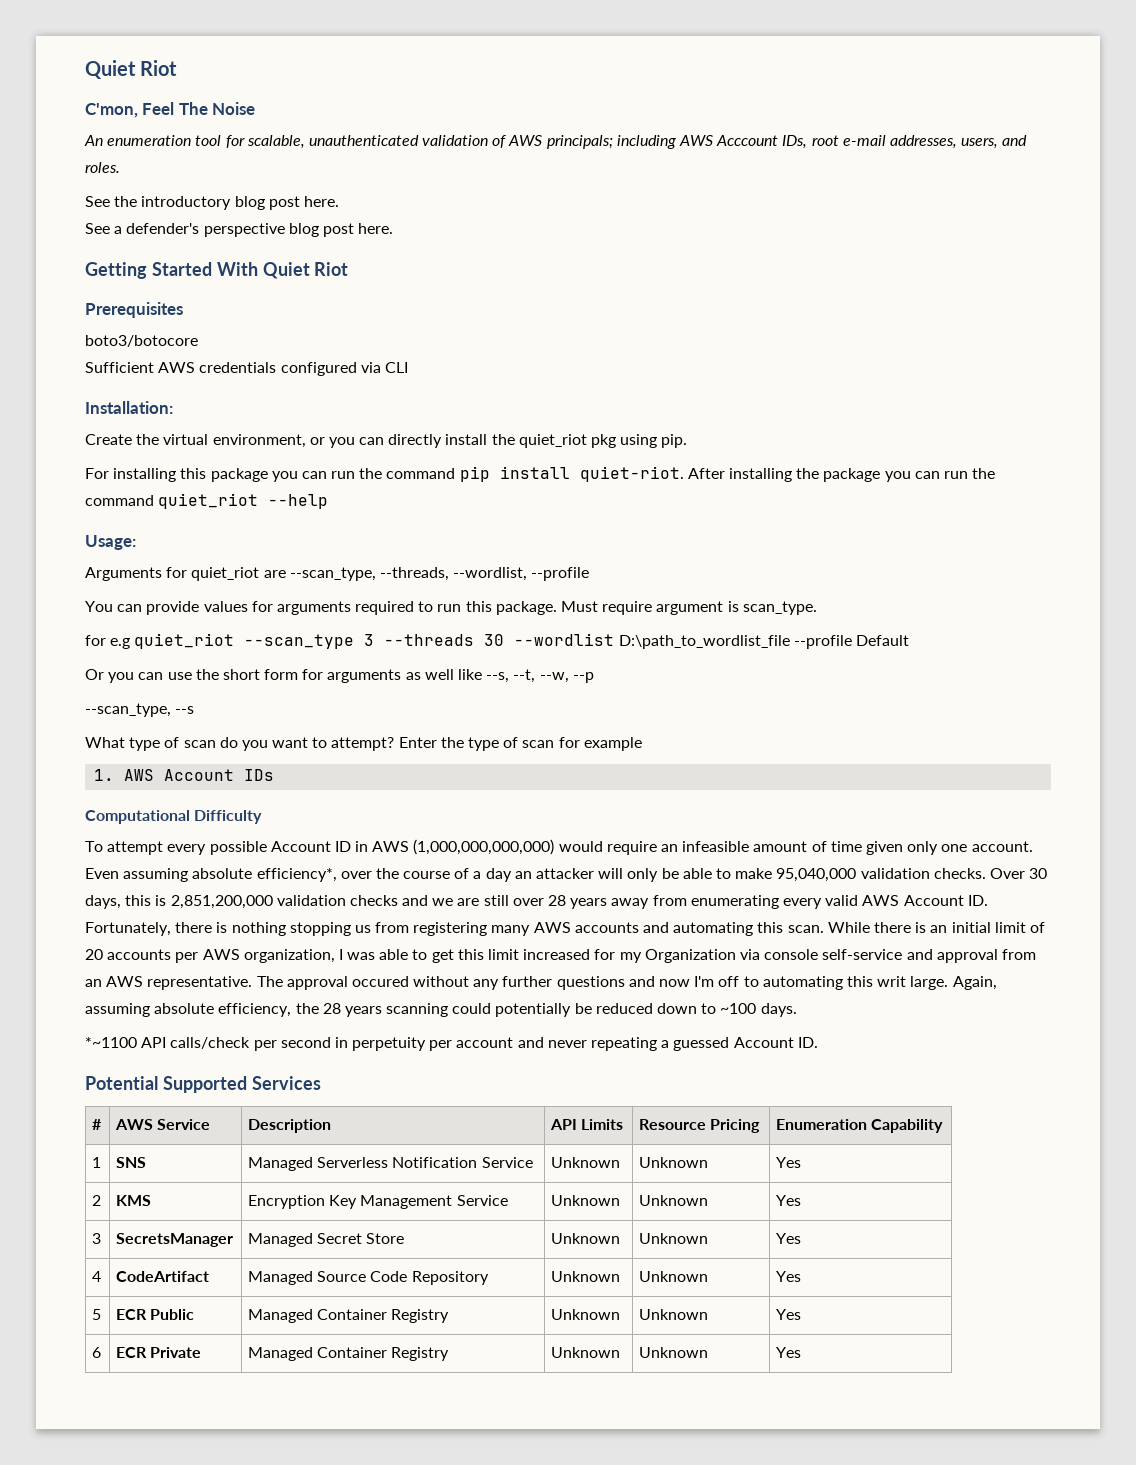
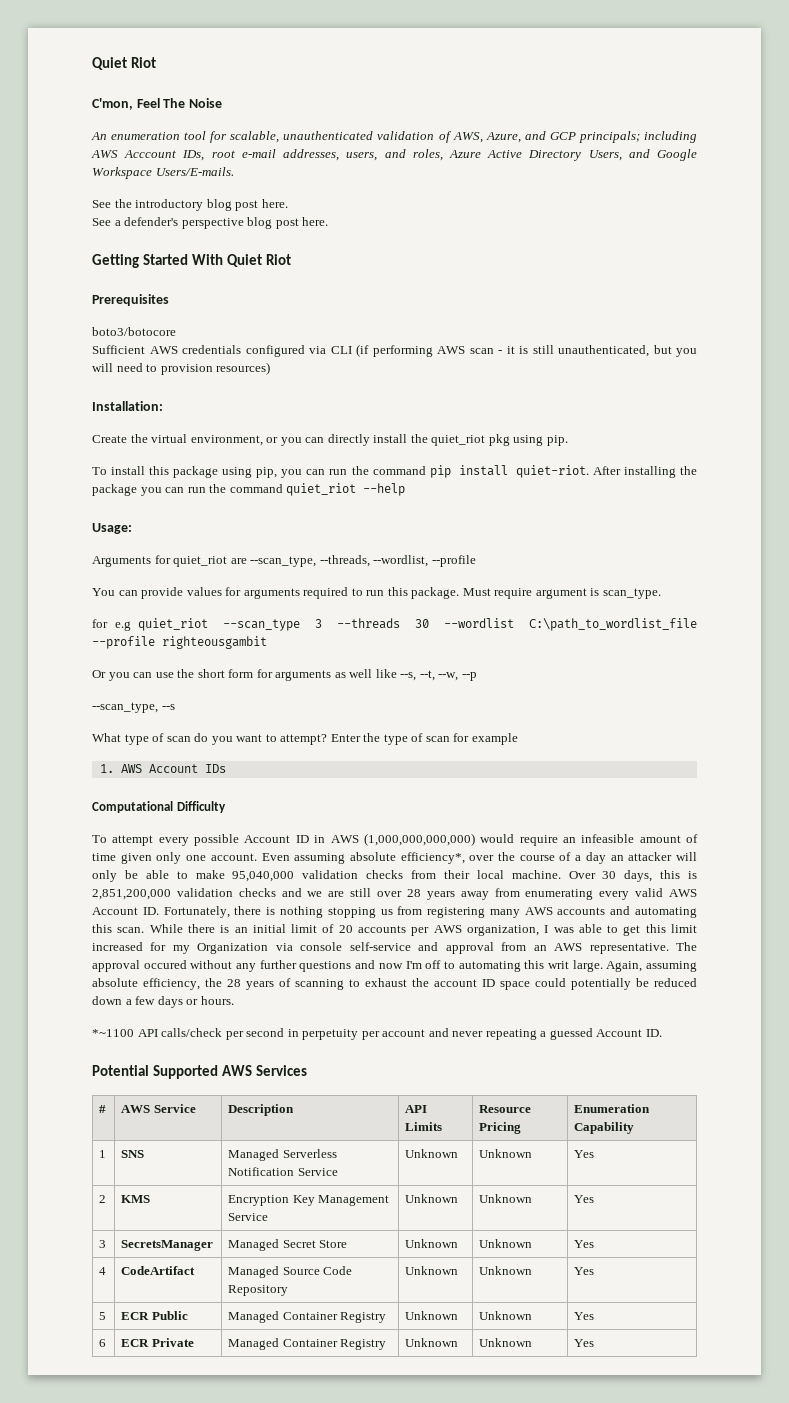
[508,135,543,146] AWS -> [452,131,576,143] AWS, Azure, and GCP
[85,162,120,173] roles. -> [412,149,697,161] [92,167,234,179] roles, Azure Active Directory Users, and Google Workspace Users/E-mails.
(408, 367) none -> [356,344,697,357] [92,362,271,375] (if performing AWS scan - it is still unauthenticated, but you will need to provision resources)
[85,468,268,482] For installing this package -> [92,466,278,478] To install this package using pip,
[618,635,909,649] D:\path_to_wordlist_file --profile Default -> [529,618,697,631] [92,636,267,649] C:\path_to_wordlist_file --profile righteousgambit
[933,868,986,879] checks. -> [366,870,561,879] checks from their local machine.
[386,1003,449,1017] scanning -> [279,978,530,990] of scanning to exhaust the account ID space
[701,1003,797,1017] to ~100 days. -> [125,996,234,1008] a few days or hours.
(247, 1084) none -> [221,1065,252,1076] AWS

